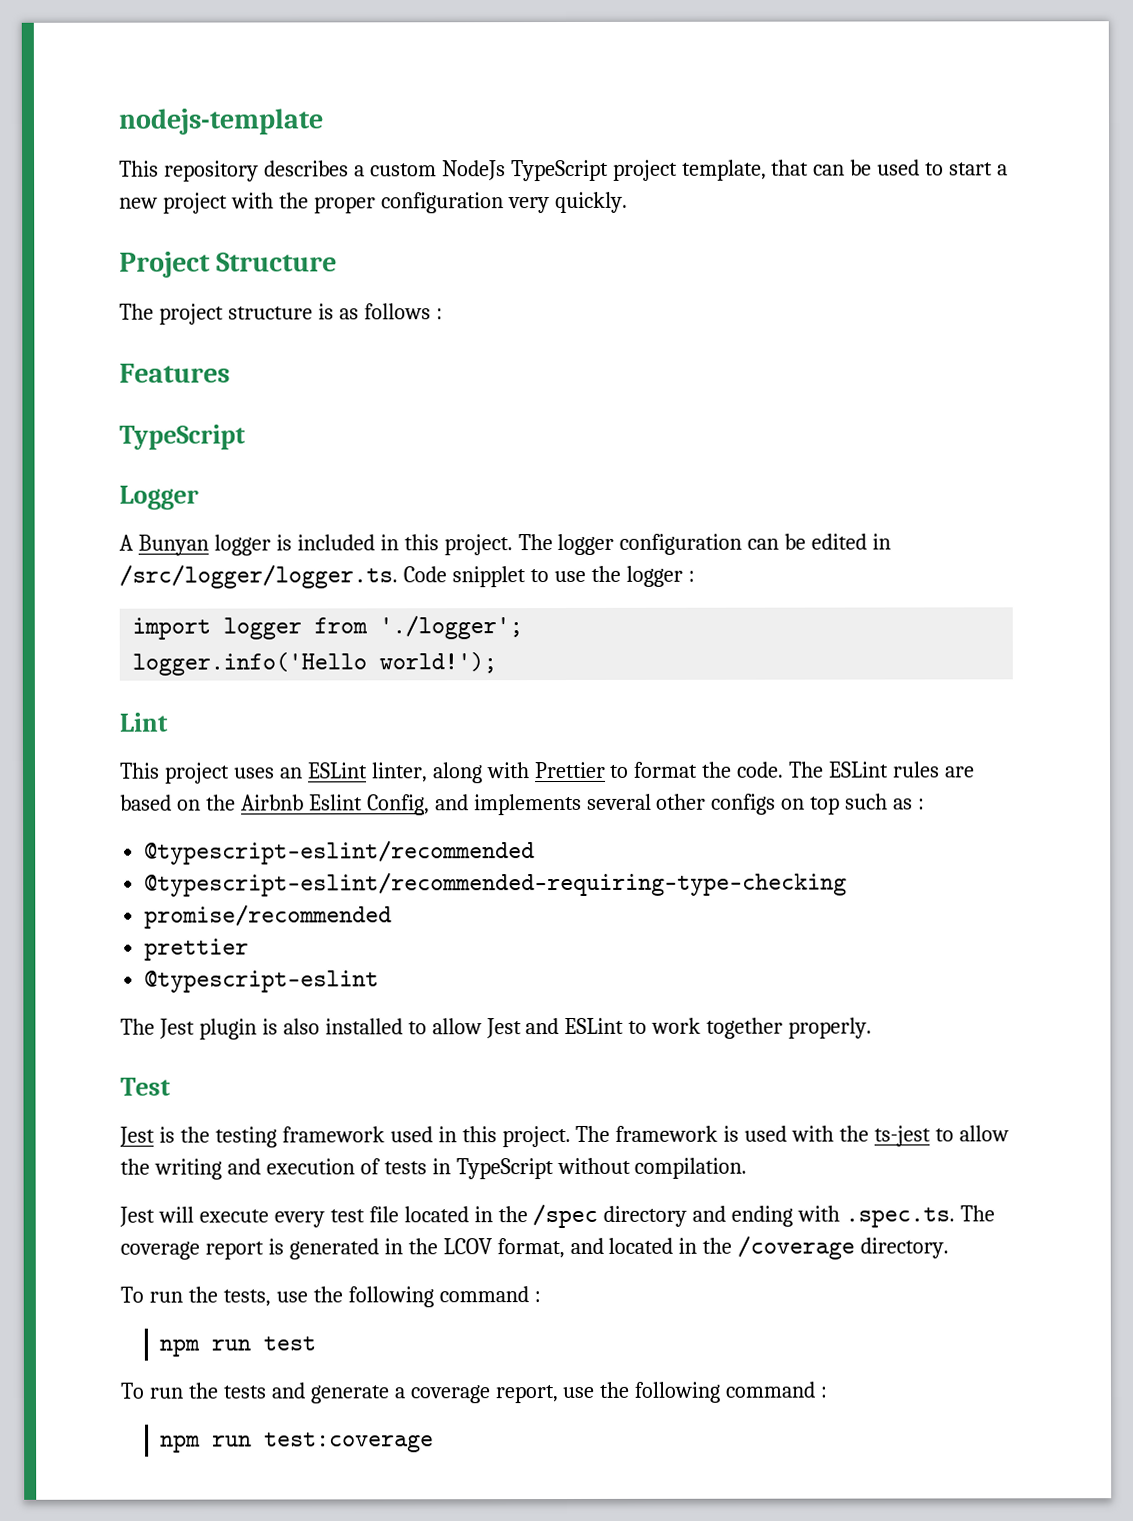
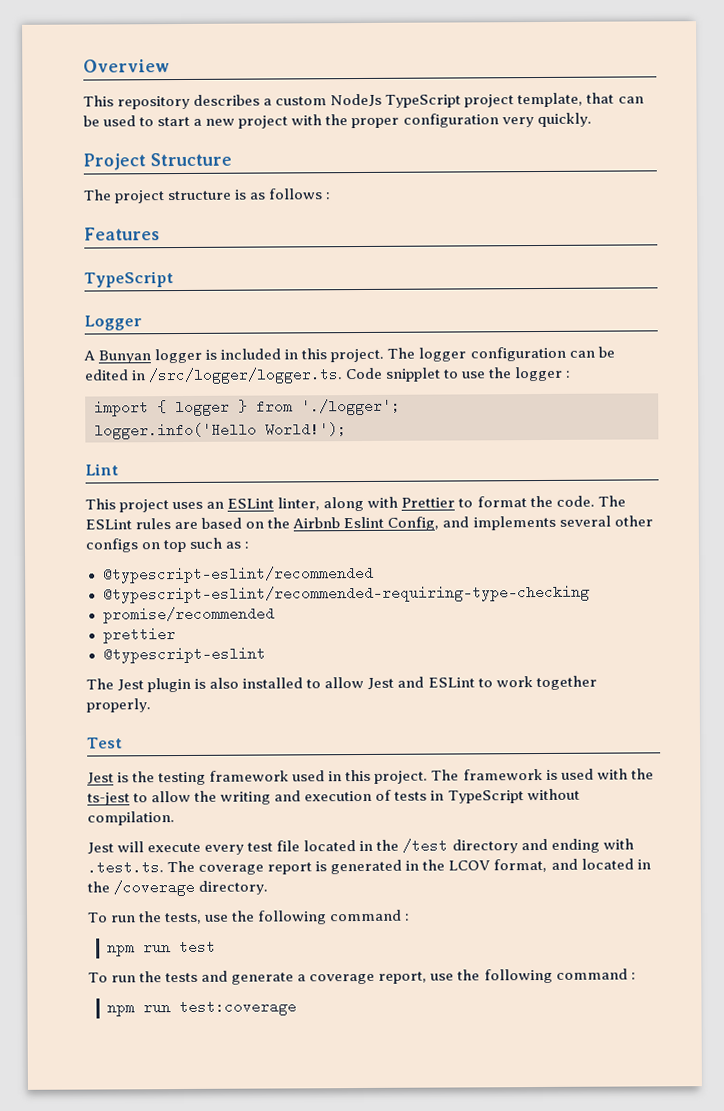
[118,108,324,135] nodejs-template -> [83,59,170,73] Overview
[223,617,303,640] logger -> [157,399,248,417] { logger }
[379,652,498,674] world!'); -> [265,422,347,437] World!');
[532,1203,599,1229] /spec -> [402,838,449,853] /test
[845,1207,956,1228] .spec.ts. -> [87,860,164,875] .test.ts.

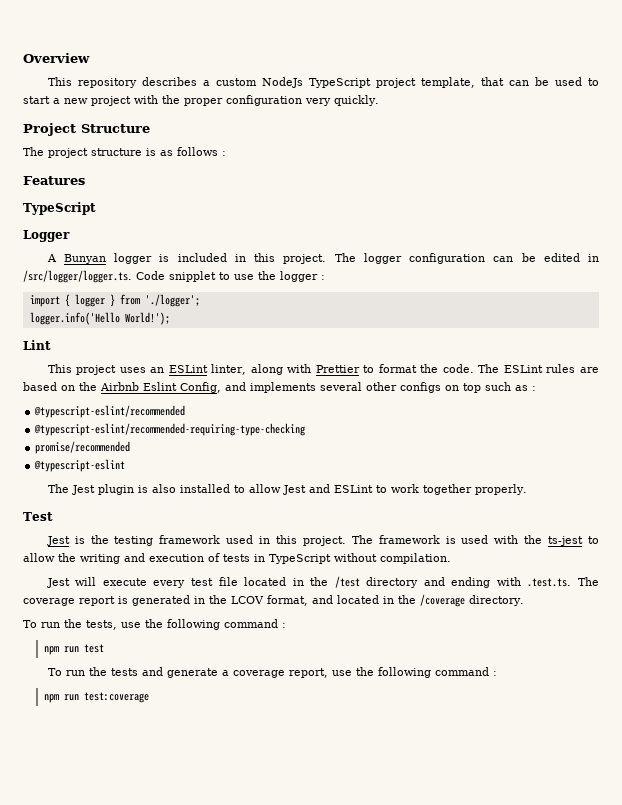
[102,627,176,644] // prettier -> (131, 447) none

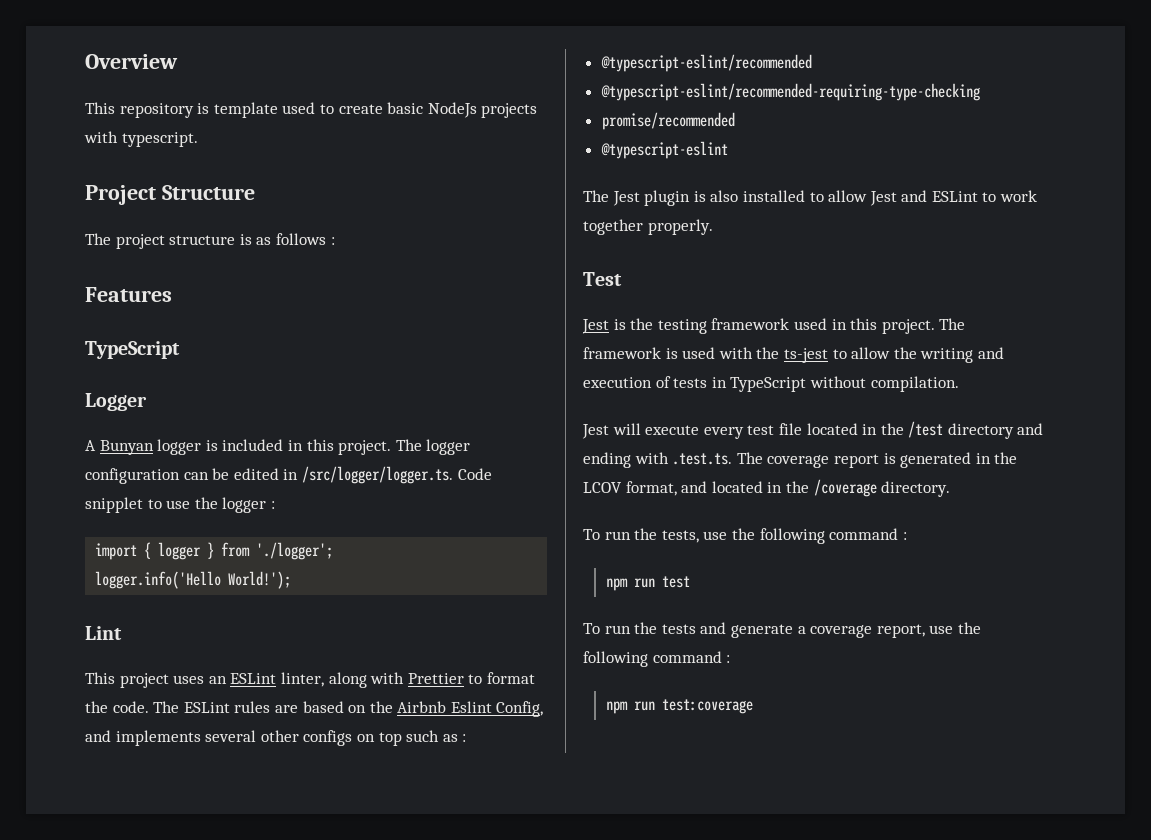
[141,77,599,88] [23,95,379,106] describes a custom NodeJs TypeScript project template, that can be used to start a new project with the proper configuration very quickly. -> [197,102,538,118] [84,131,198,147] is template used to create basic NodeJs projects with typescript.

